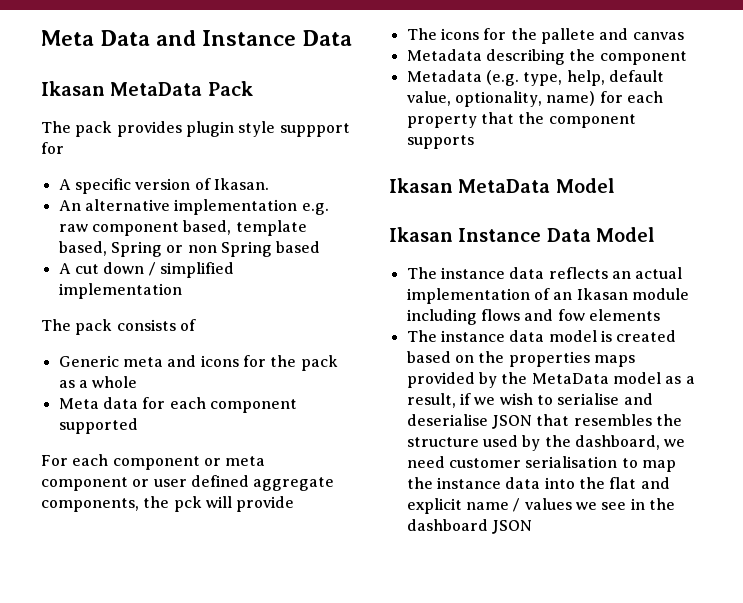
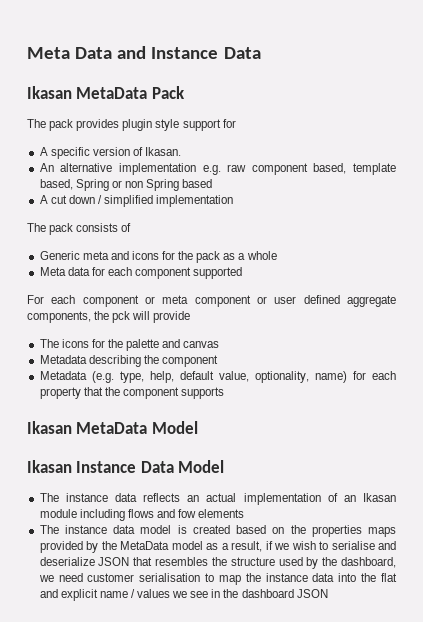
[279,123,350,137] suppport -> [182,119,221,131] support
[540,28,595,44] pallete -> [126,339,160,351] palette
[406,414,488,426] deserialise -> [39,557,95,566] deserialize

